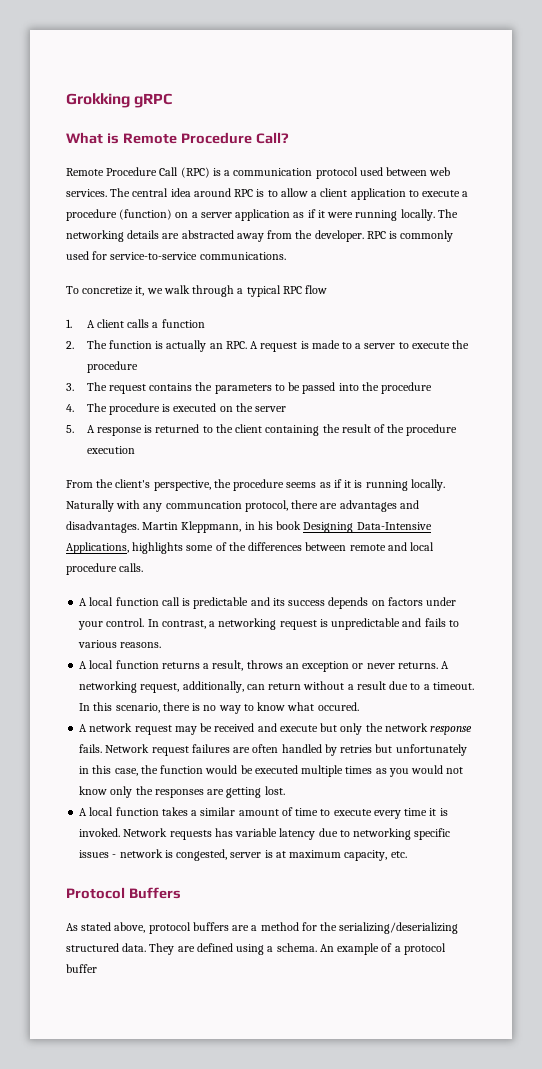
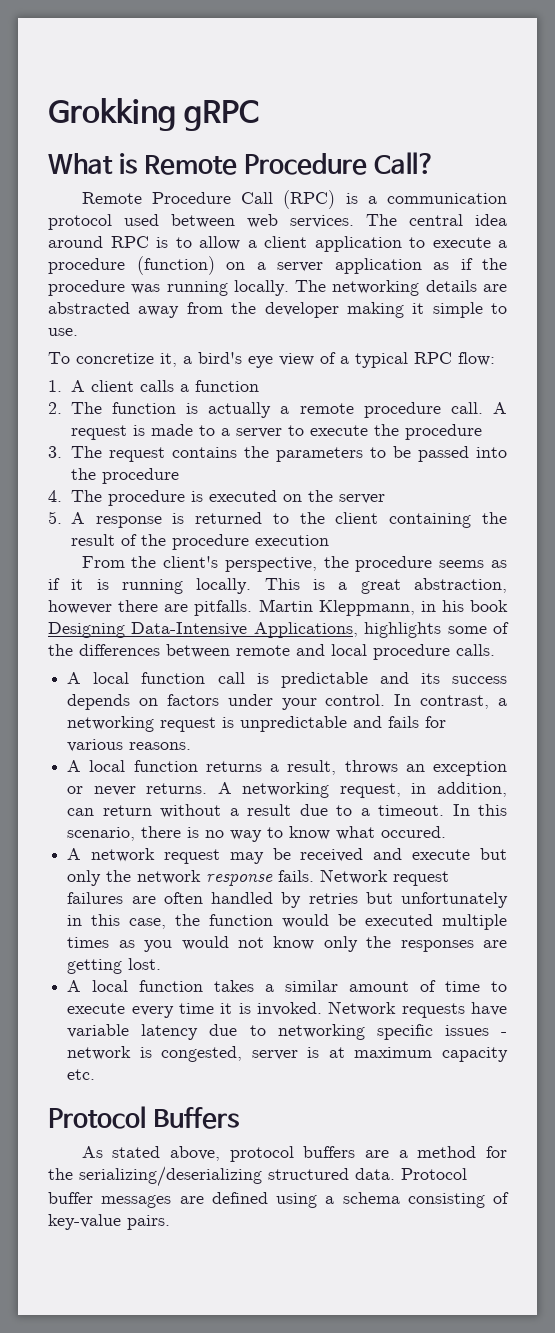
[317,210,354,218] it were -> [482,258,507,270] [48,280,161,296] the procedure was
[314,230,454,242] [66,251,286,260] [66,285,235,297] developer. RPC is commonly used for service-to-service communications. // To concretize it, we walk through -> [264,302,507,318] [48,328,78,336] [48,352,336,368] developer making it simple to use. // To concretize it, a bird's eye view of
[305,285,328,294] flow -> [458,352,495,366] flow:
[209,341,247,349] an RPC. -> [280,402,483,418] a remote procedure call.
[66,500,419,512] [66,521,139,533] Naturally with any communcation protocol, there are advantages and disadvantages. -> [264,578,507,594] [48,600,253,616] This is a great abstraction, however there are pitfalls.
[448,620,459,627] to -> [425,716,447,728] for
[182,681,244,693] additionally, -> [411,782,507,797] in addition,
[214,828,233,837] has -> [471,1002,507,1016] have
[344,850,388,861] capacity, -> [441,1047,508,1062] capacity
[149,943,175,955] They -> [401,1168,467,1180] [48,1192,172,1208] Protocol buffer messages
[276,943,446,955] [66,964,97,973] schema. An example of a protocol buffer -> [342,1192,509,1208] [48,1214,170,1230] schema consisting of key-value pairs.

